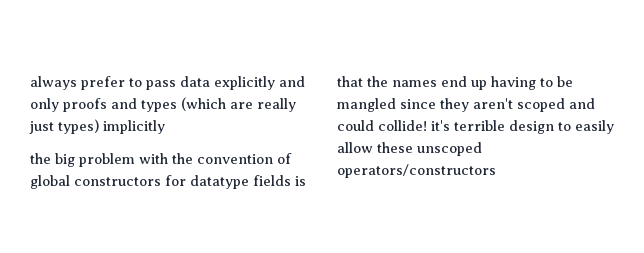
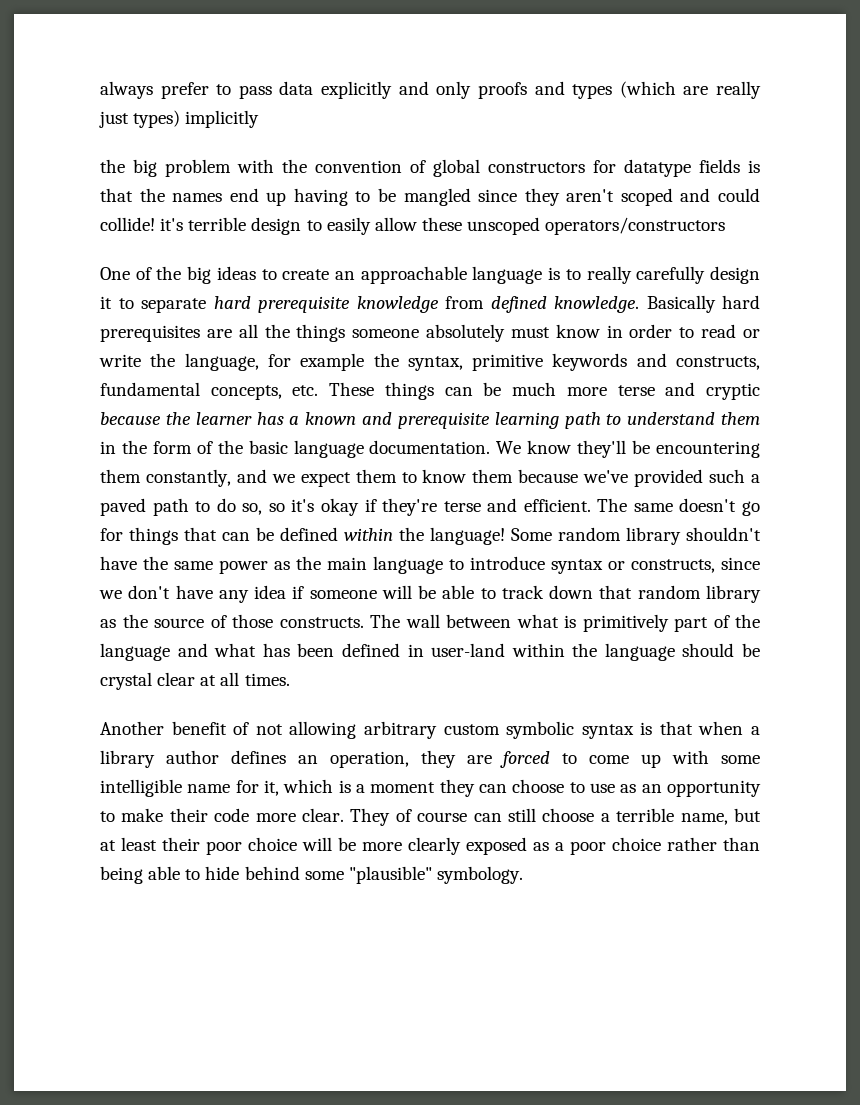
(496, 171) none -> [100,266,760,284] [100,295,760,313] [100,324,760,342] [99,353,760,371] [100,382,761,400] [100,412,760,429] [100,440,760,458] [100,469,760,487] [100,498,760,516] [100,527,761,545] [100,556,760,574] [99,585,761,603] [100,614,760,632] [100,643,760,661] [100,672,290,690] [100,721,760,739] [100,750,760,768] [100,779,761,797] [100,808,761,826] [100,837,760,855] [100,866,523,884] // One of the big ideas to create an approachable language is to really carefully design it to separate hard prerequisite knowledge from defined knowledge. Basically hard prerequisites are all the things someone absolutely must know in order to read or write the language, for example the syntax, primitive keywords and constructs, fundamental concepts, etc. These things can be much more terse and cryptic because the learner has a known and prerequisite learning path to understand them in the form of the basic language documentation. We know they'll be encountering them constantly, and we expect them to know them because we've provided such a paved path to do so, so it's okay if they're terse and efficient. The same doesn't go for things that can be defined within the language! Some random library shouldn't have the same power as the main language to introduce syntax or constructs, since we don't have any idea if someone will be able to track down that random library as the source of those constructs. The wall between what is primitively part of the language and what has been defined in user-land within the language should be crystal clear at all times. // Another benefit of not allowing arbitrary custom symbolic syntax is that when a library author defines an operation, they are forced to come up with some intelligible name for it, which is a moment they can choose to use as an opportunity to make their code more clear. They of course can still choose a terrible name, but at least their poor choice will be more clearly exposed as a poor choice rather than being able to hide behind some "plausible" symbology.

